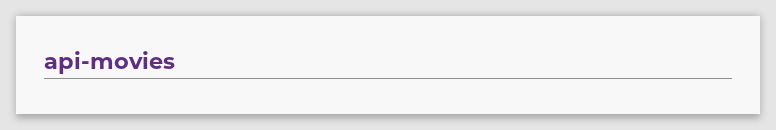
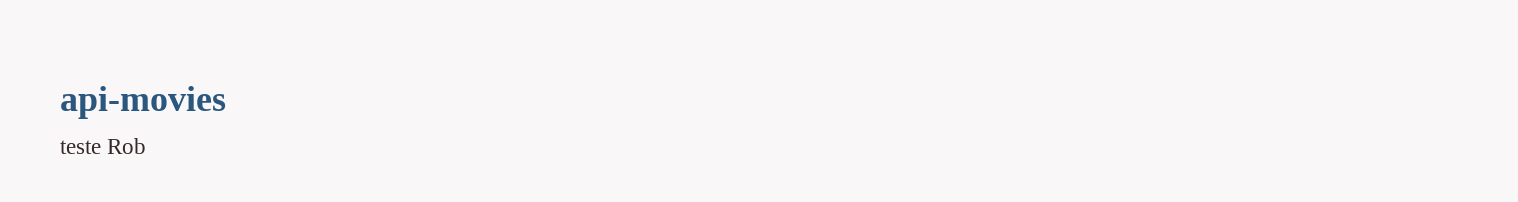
(175, 62) none -> [60,138,147,154] // teste Rob

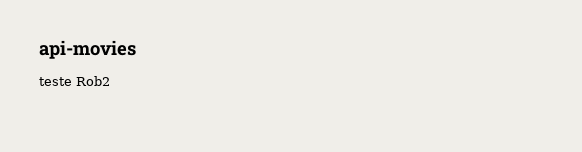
[107,138,147,154] Rob -> [76,76,110,86] Rob2

